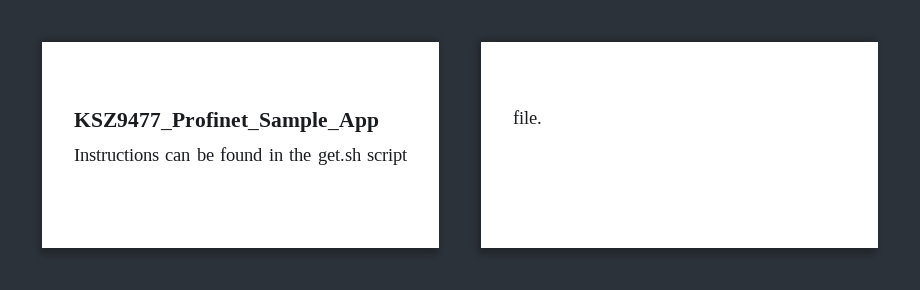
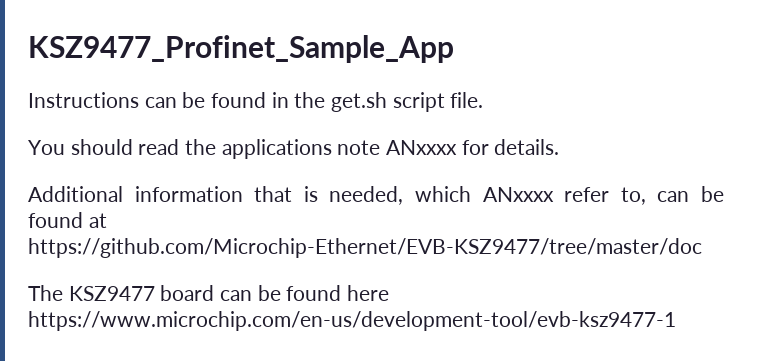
(542, 117) none -> [28,139,560,159] [28,186,725,205] [28,212,107,228] [28,238,702,258] [28,285,390,301] [28,311,676,331] // You should read the applications note ANxxxx for details. // Additional information that is needed, which ANxxxx refer to, can be found at https://github.com/Microchip-Ethernet/EVB-KSZ9477/tree/master/doc // The KSZ9477 board can be found here https://www.microchip.com/en-us/development-tool/evb-ksz9477-1

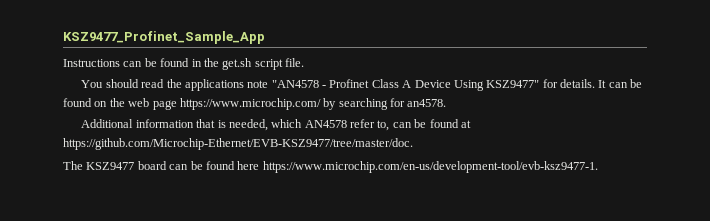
[386,139,560,155] ANxxxx for details. -> [271,79,643,91] [63,98,447,110] "AN4578 - Profinet Class A Device Using KSZ9477" for details. It can be found on the web page https://www.microchip.com/ by searching for an4578.
[482,187,554,202] ANxxxx -> [304,120,347,128] AN4578
[28,238,702,258] https://github.com/Microchip-Ethernet/EVB-KSZ9477/tree/master/doc -> [63,138,413,150] https://github.com/Microchip-Ethernet/EVB-KSZ9477/tree/master/doc.
[28,311,676,331] https://www.microchip.com/en-us/development-tool/evb-ksz9477-1 -> [262,161,598,173] https://www.microchip.com/en-us/development-tool/evb-ksz9477-1.

